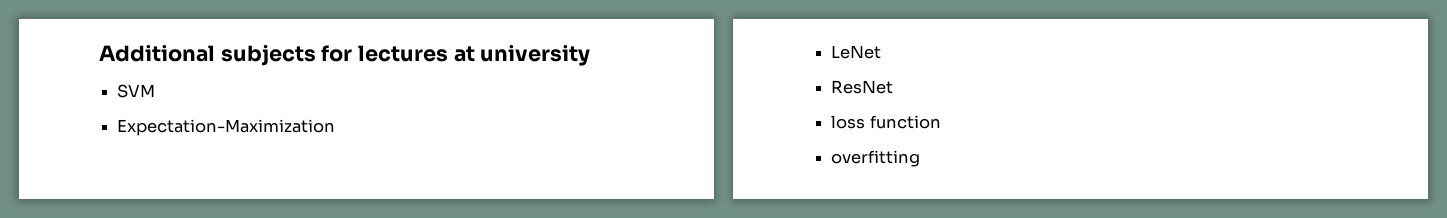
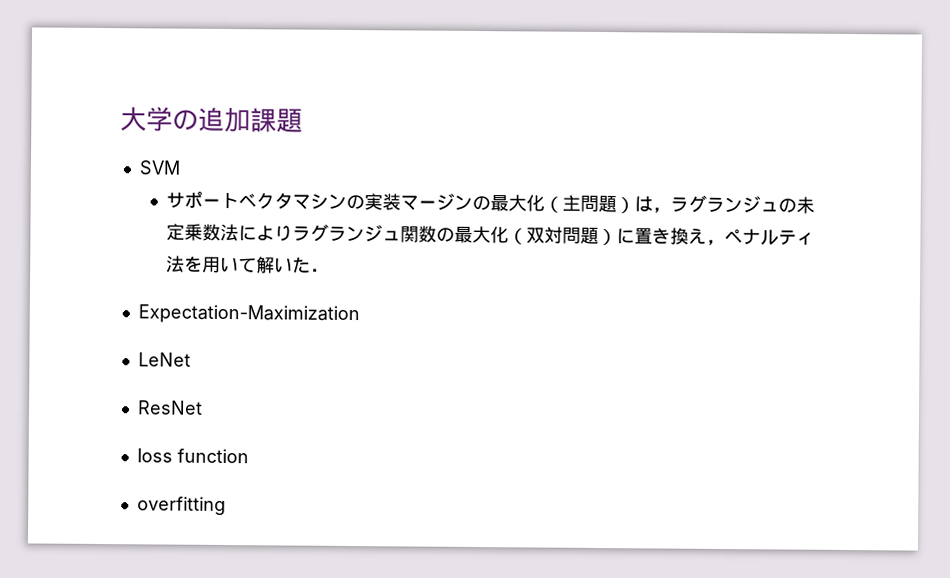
[99,44,591,66] [117,84,156,98] Additional subjects for lectures at university // SVM -> [120,106,303,133] [138,160,181,175] [166,190,816,214] [166,223,816,247] [166,255,330,274] 大学の追加課題 // SVM // サポートベクタマシンの実装マージンの最大化（主問題）は，ラグランジュの未定乗数法によりラグランジュ関数の最大化（双対問題）に置き換え，ペナルティ法を用いて解いた．

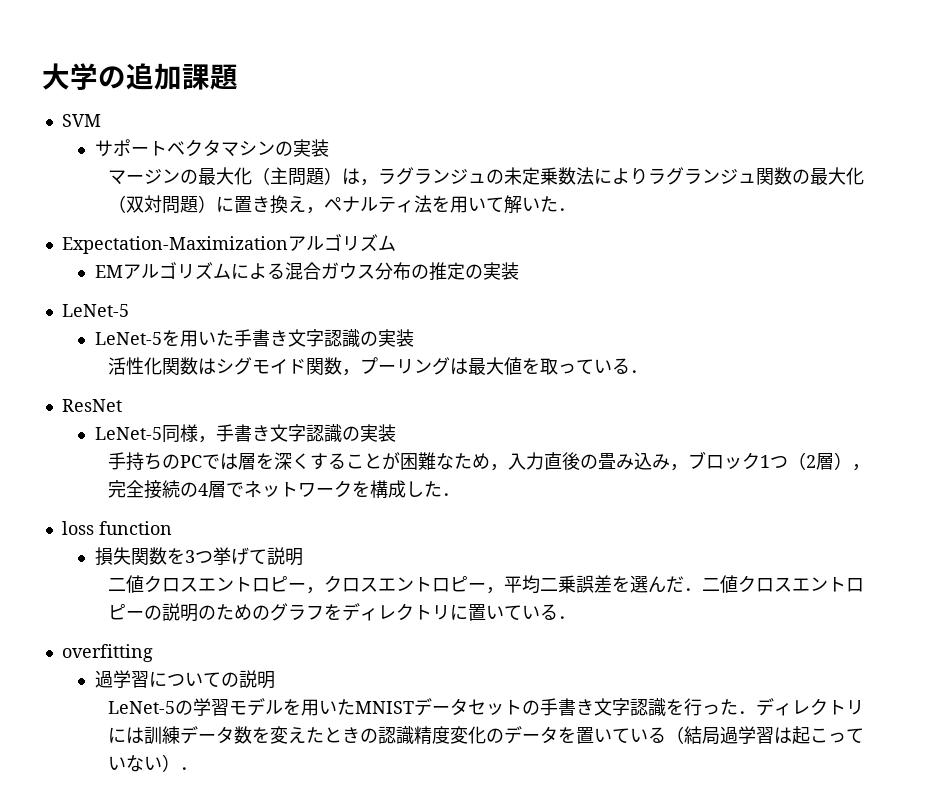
(402, 202) none -> (329, 148) //
[137,352,191,367] [136,400,203,415] [136,448,249,464] [136,496,226,516] // LeNet // ResNet // loss function // overfitting -> [287,234,396,252] [94,262,519,281] [61,304,129,317] [94,329,414,348] [107,357,648,376] [61,399,122,412] [94,424,396,443] [107,451,870,471] [107,480,460,499] [61,521,172,535] [94,547,303,566] [107,575,864,594] [107,603,576,622] [61,644,153,662] [94,670,275,689] [107,698,864,717] [107,726,864,745] [107,754,198,772] アルゴリズム // EMアルゴリズムによる混合ガウス分布の推定の実装 // LeNet-5 // LeNet-5を用いた手書き文字認識の実装 // 活性化関数はシグモイド関数，プーリングは最大値を取っている． // ResNet // LeNet-5同様，手書き文字認識の実装 // 手持ちのPCでは層を深くすることが困難なため，入力直後の畳み込み，ブロック1つ（2層），完全接続の4層でネットワークを構成した． // loss function // 損失関数を3つ挙げて説明 // 二値クロスエントロピー，クロスエントロピー，平均二乗誤差を選んだ．二値クロスエントロピーの説明のためのグラフをディレクトリに置いている． // overfitting // 過学習についての説明 // LeNet-5の学習モデルを用いたMNISTデータセットの手書き文字認識を行った．ディレクトリには訓練データ数を変えたときの認識精度変化のデータを置いている（結局過学習は起こっていない）．

